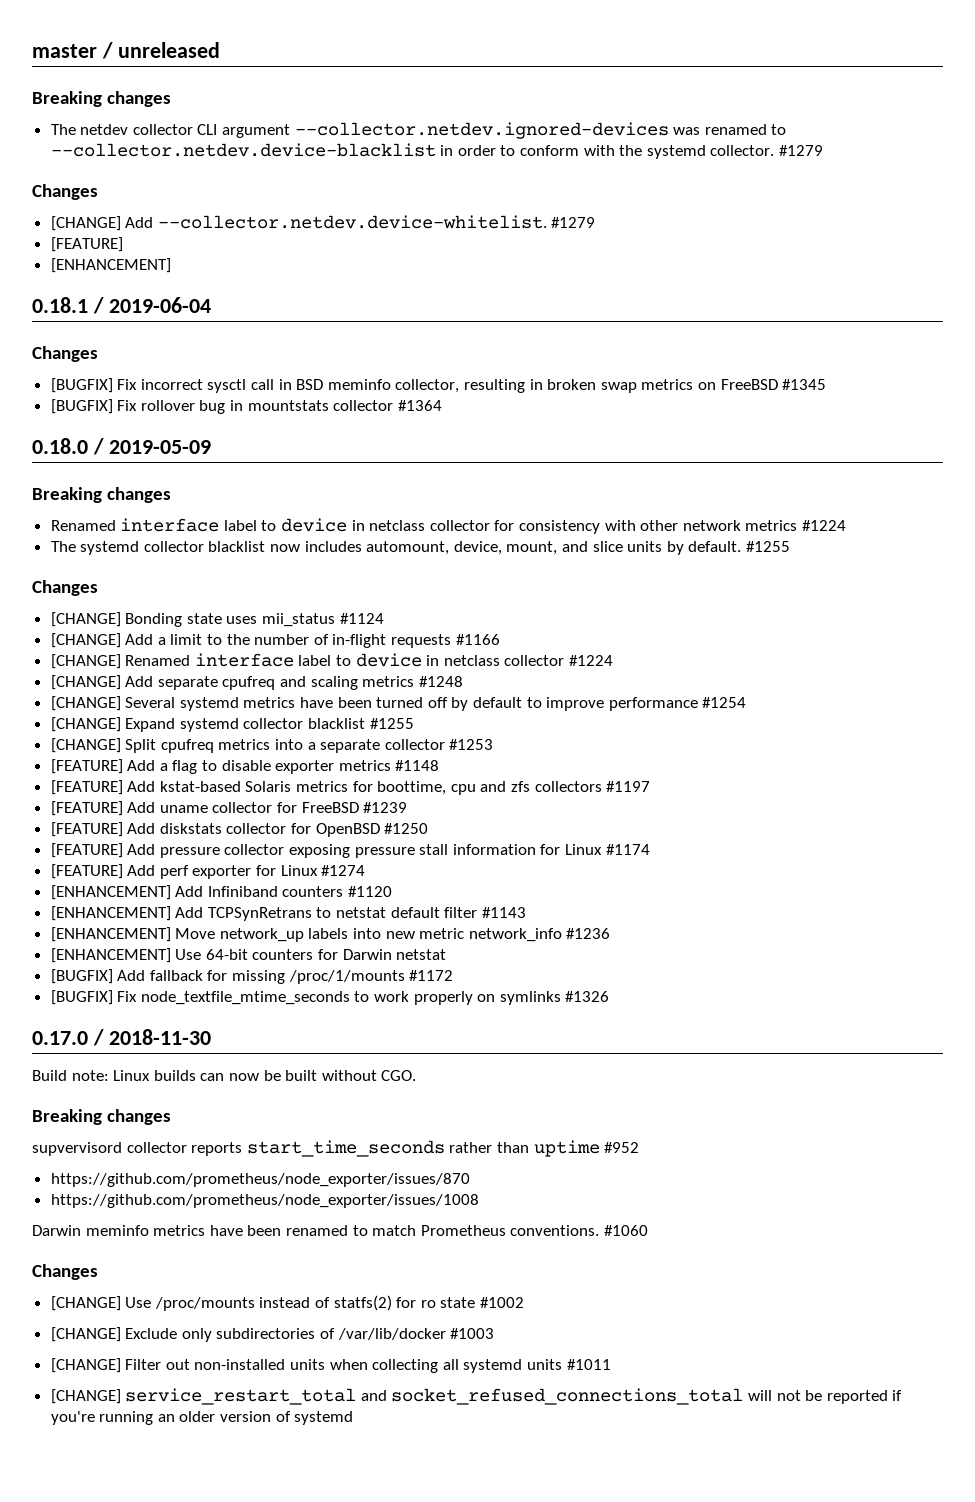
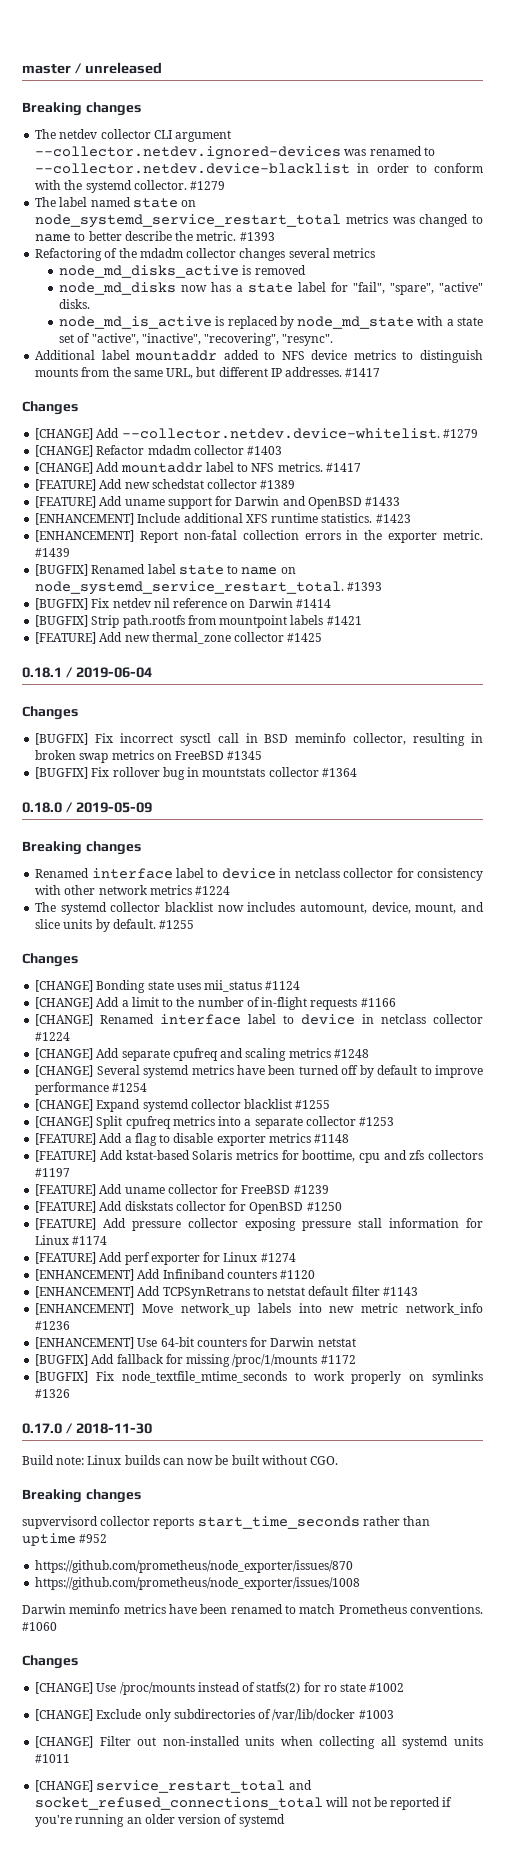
(824, 150) none -> [35,197,197,208] [35,214,483,228] [35,231,275,242] [35,248,375,261] [59,265,306,278] [59,282,483,295] [59,299,91,309] [59,316,483,329] [59,333,334,346] [35,350,483,363] [35,367,381,379] // The label named state on node_systemd_service_restart_total metrics was changed to name to better describe the metric. #1393 // Refactoring of the mdadm collector changes several metrics // node_md_disks_active is removed // node_md_disks now has a state label for "fail", "spare", "active" disks. // node_md_is_active is replaced by node_md_state with a state set of "active", "inactive", "recovering", "resync". // Additional label mountaddr added to NFS device metrics to distinguish mounts from the same URL, but different IP addresses. #1417
[50,237,123,252] [50,258,171,273] [FEATURE] // [ENHANCEMENT] -> [35,445,283,457] [35,462,361,474] [35,479,296,491] [35,496,401,509] [35,513,411,525] [35,530,484,543] [35,548,71,557] [35,564,296,576] [35,581,383,595] [35,598,331,610] [35,615,362,628] [35,632,323,644] [CHANGE] Refactor mdadm collector #1403 // [CHANGE] Add mountaddr label to NFS metrics. #1417 // [FEATURE] Add new schedstat collector #1389 // [FEATURE] Add uname support for Darwin and OpenBSD #1433 // [ENHANCEMENT] Include additional XFS runtime statistics. #1423 // [ENHANCEMENT] Report non-fatal collection errors in the exporter metric. #1439 // [BUGFIX] Renamed label state to name on node_systemd_service_restart_total. #1393 // [BUGFIX] Fix netdev nil reference on Darwin #1414 // [BUGFIX] Strip path.rootfs from mountpoint labels #1421 // [FEATURE] Add new thermal_zone collector #1425

